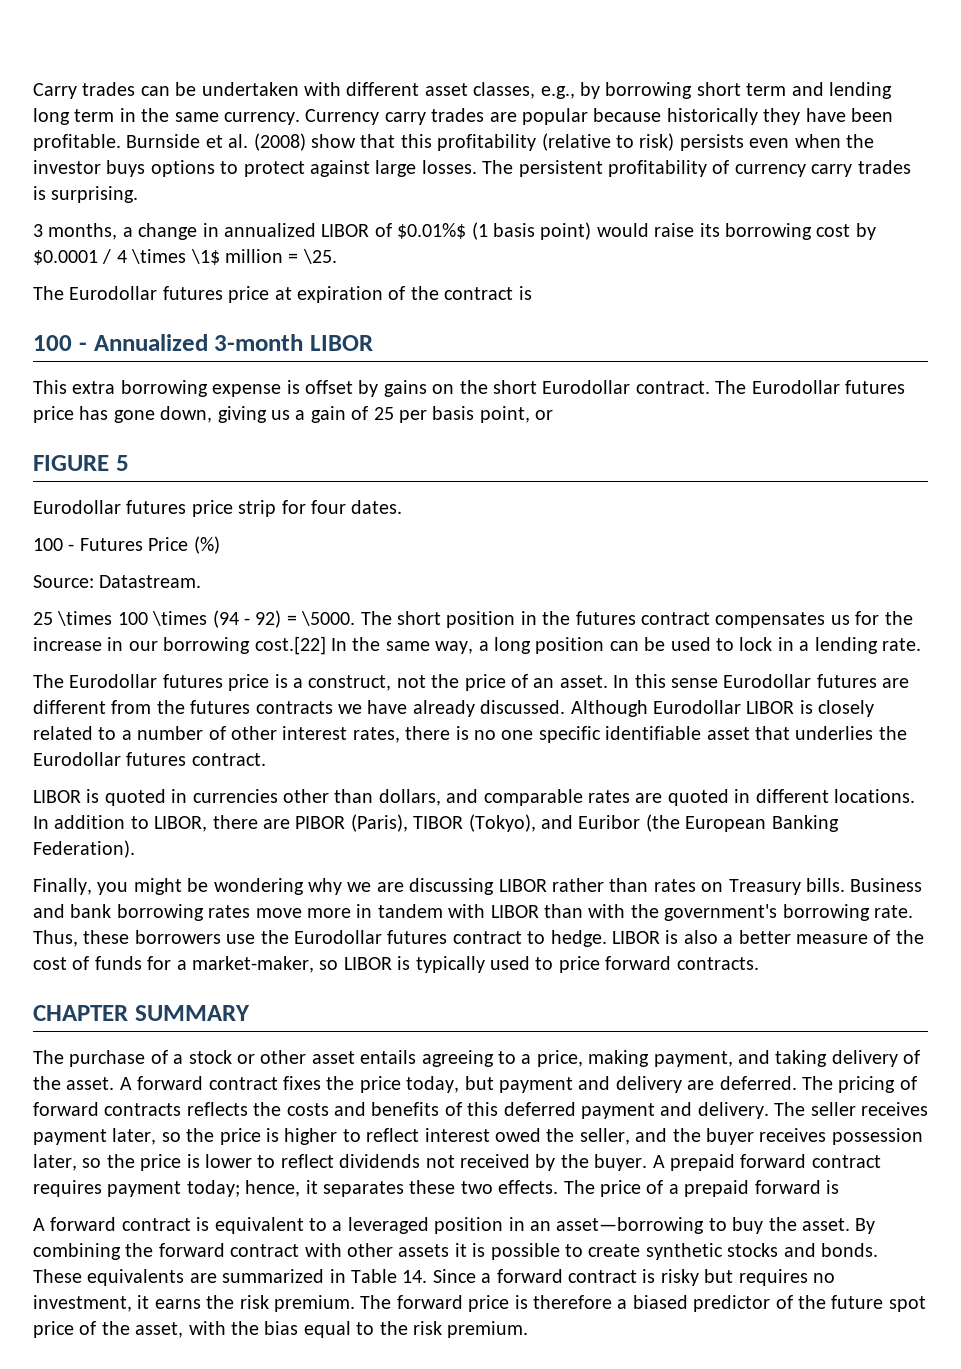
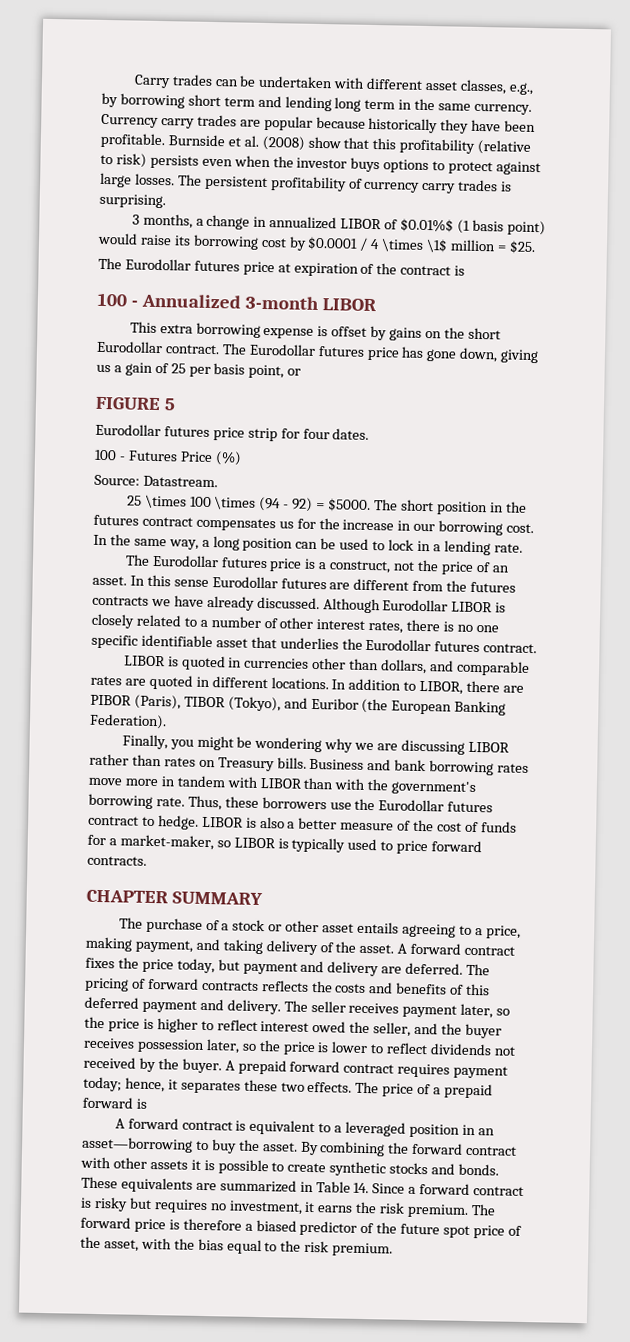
[302,249,337,264] \25. -> [508,240,536,255] $25.
[301,611,356,626] \5000. -> [327,498,372,513] $5000.
[254,636,326,655] cost.[22] -> [506,523,535,534] cost.

